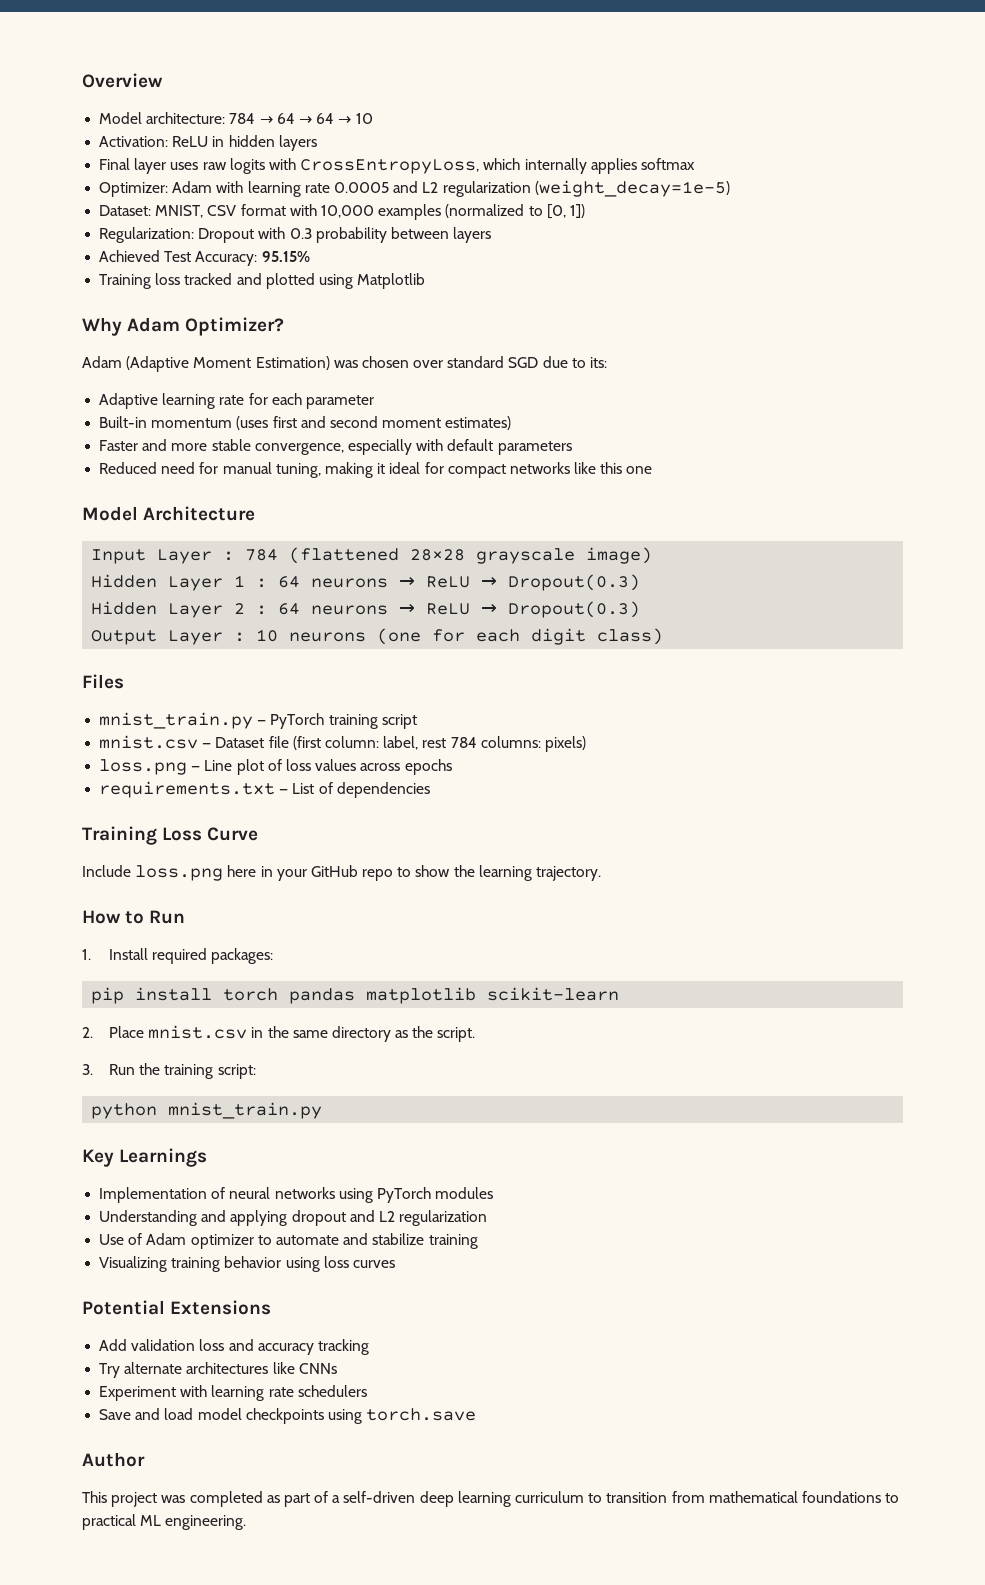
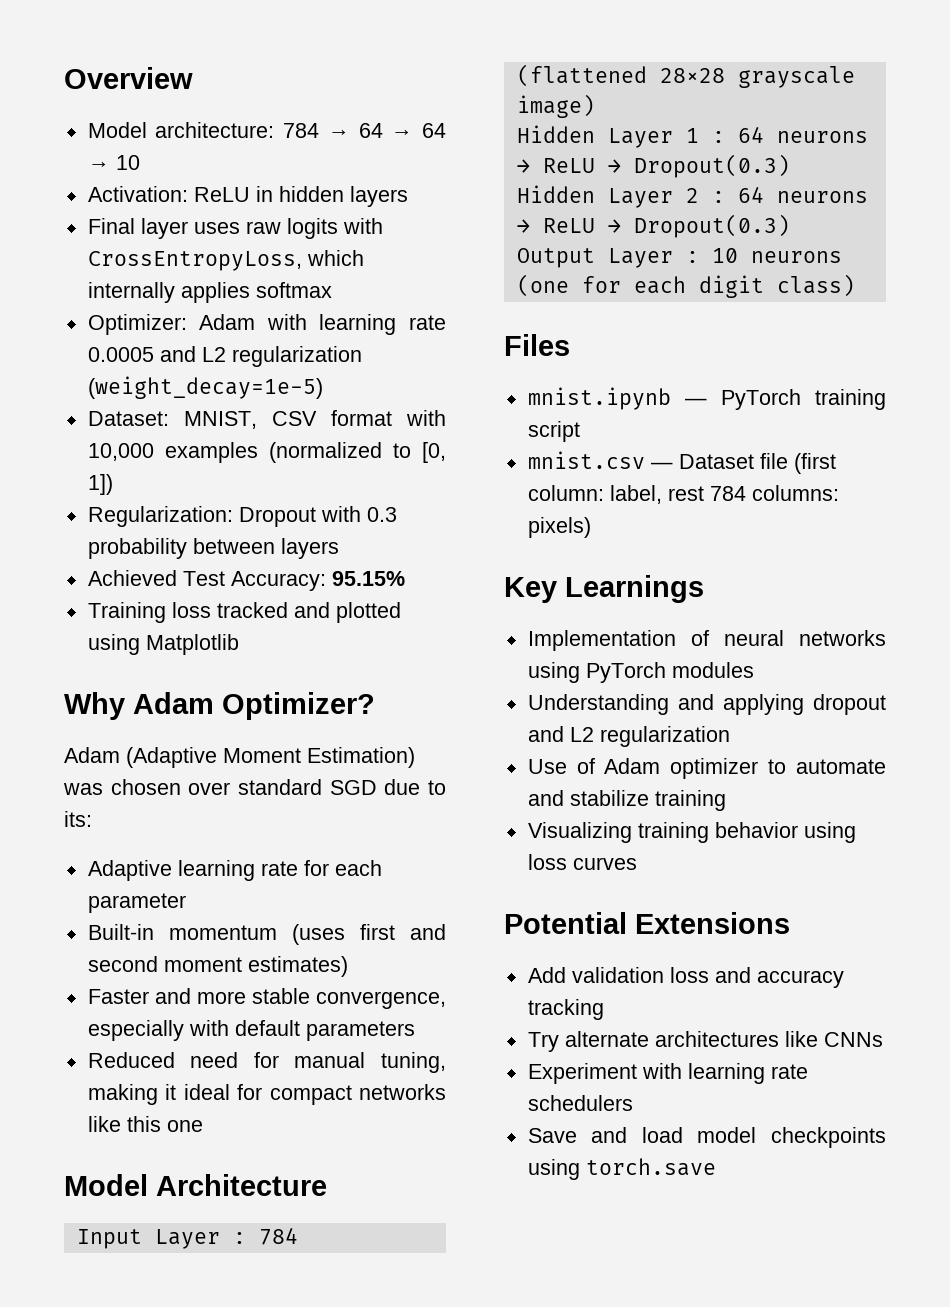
[99,712,254,729] mnist_train.py -> [527,387,671,410] mnist.ipynb
[99,759,452,775] [99,781,430,798] [82,826,259,845] [82,865,602,881] [82,910,186,924] [82,948,274,964] [91,987,620,1004] [82,1025,476,1042] [82,1063,256,1079] [91,1102,323,1119] // loss.png — Line plot of loss values across epochs // requirements.txt — List of dependencies // Training Loss Curve // Include loss.png here in your GitHub repo to show the learning trajectory. // How to Run // 1. Install required packages: // pip install torch pandas matplotlib scikit-learn // 2. Place mnist.csv in the same directory as the script. // 3. Run the training script: // python mnist_train.py -> (591, 527) none
[82,1452,145,1467] [82,1491,900,1507] [82,1514,247,1530] // Author // This project was completed as part of a self-driven deep learning curriculum to transition from mathematical foundations to practical ML engineering. -> (716, 1167) none

